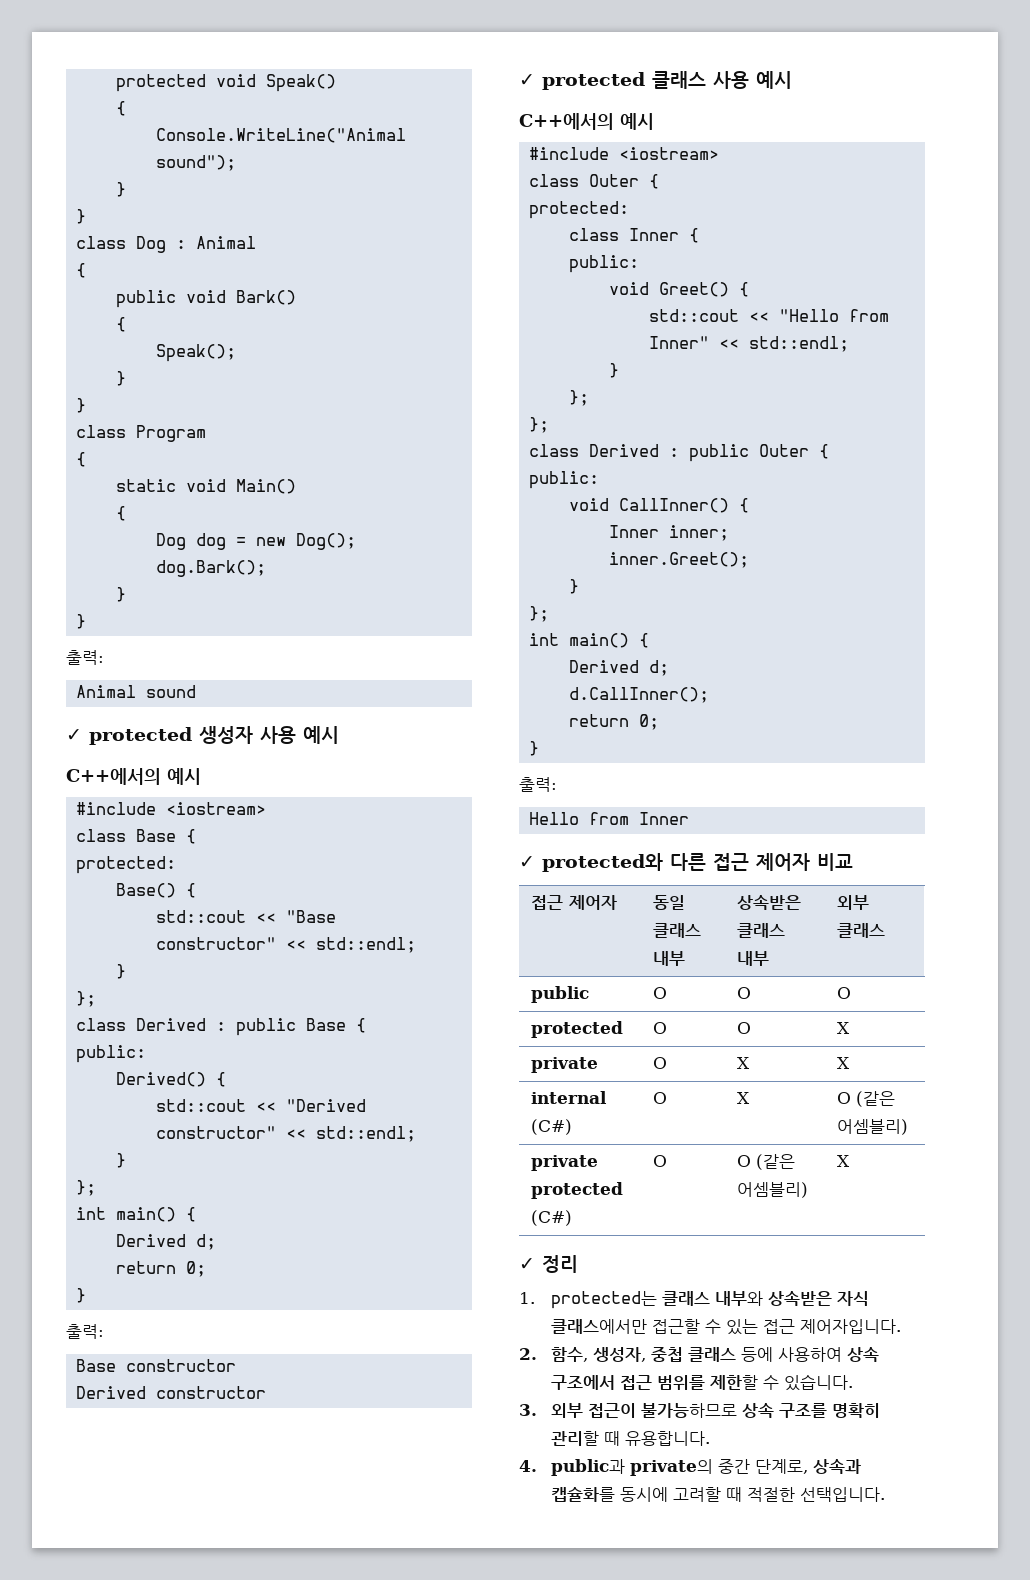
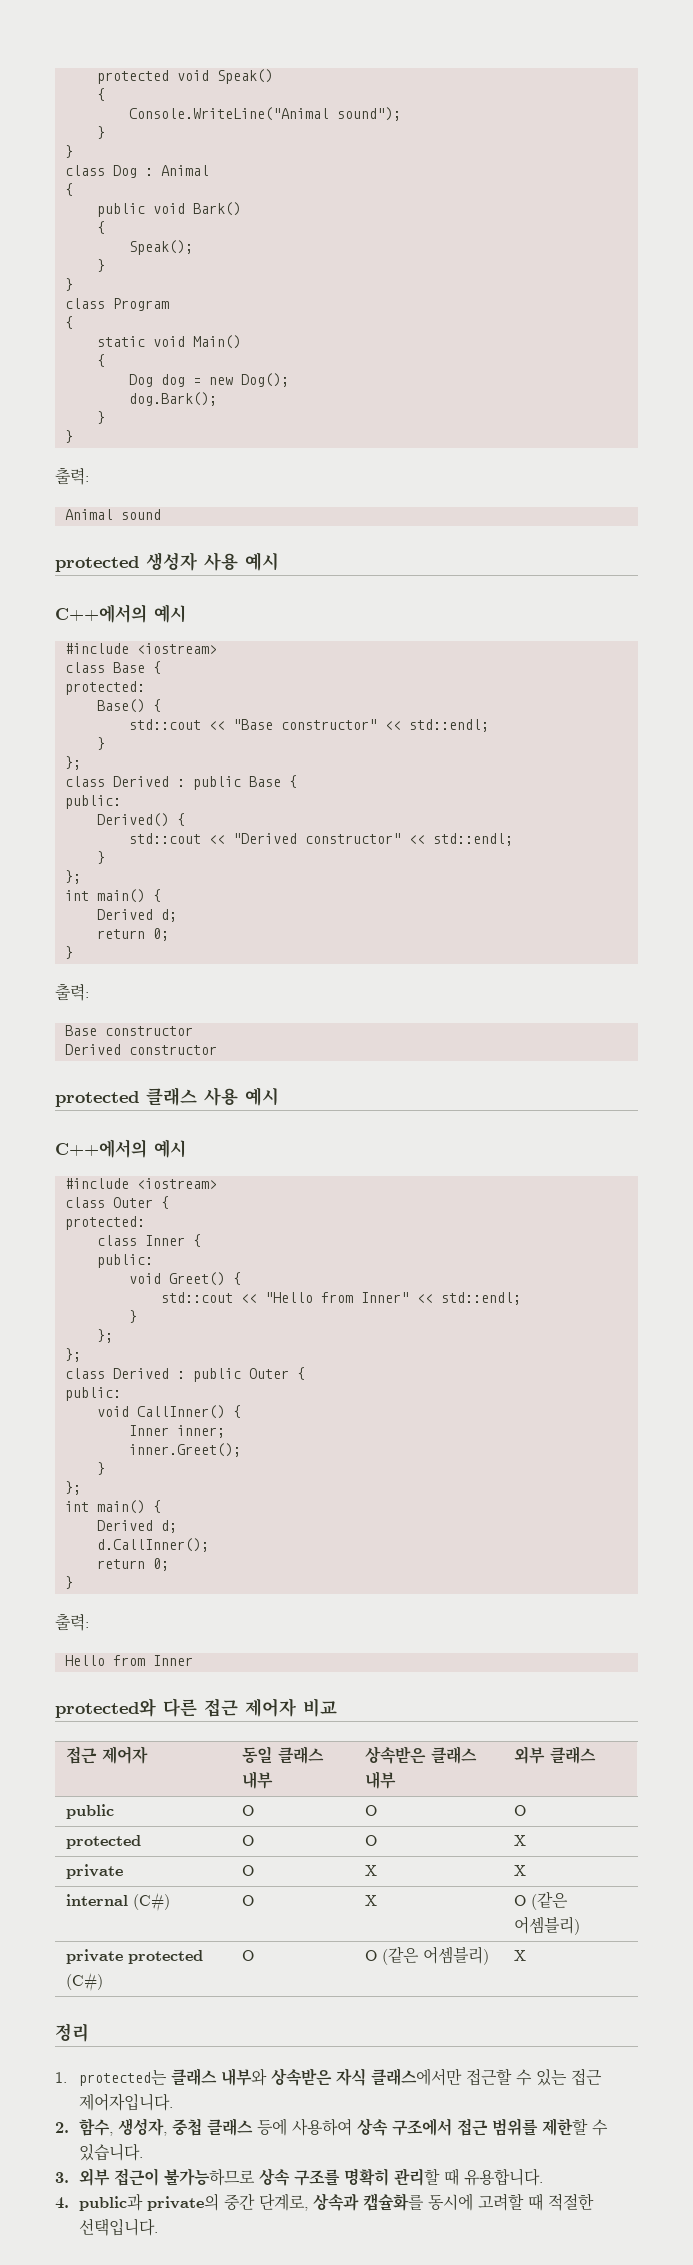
[66,729,82,741] ✓ -> (161, 514) none
[519,74,535,86] ✓ -> (217, 1050) none
[519,856,535,868] ✓ -> (193, 1660) none
[519,1258,535,1270] ✓ -> (526, 1955) none

